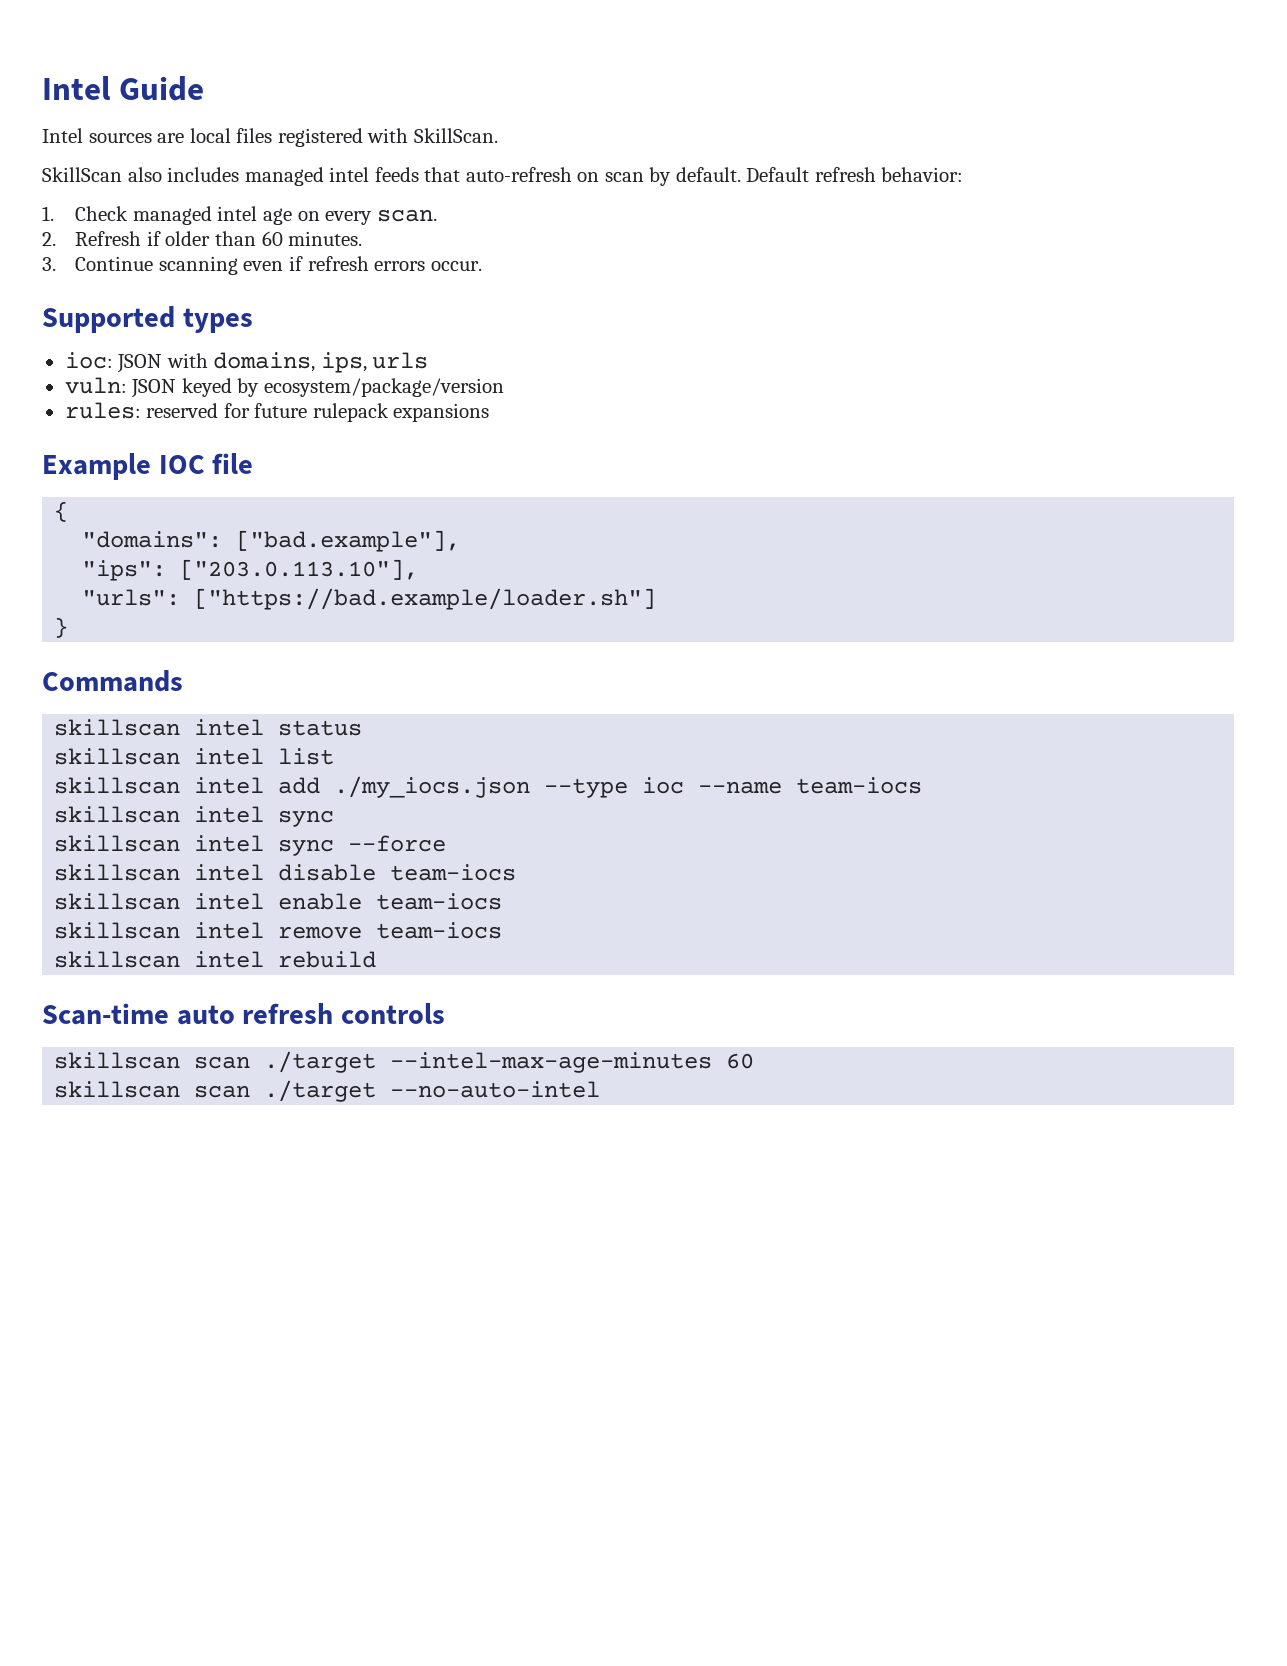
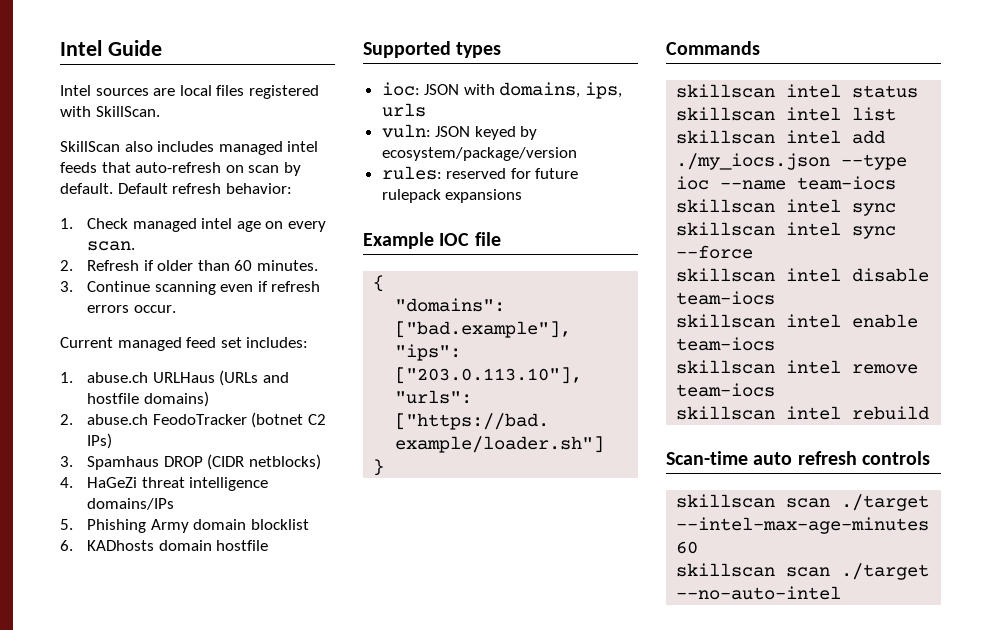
(482, 266) none -> [60,337,309,351] [60,370,289,386] [86,391,209,407] [60,412,326,428] [86,433,112,449] [60,454,321,470] [60,477,269,491] [86,498,174,510] [60,519,309,533] [60,540,269,551] // Current managed feed set includes: // 1. abuse.ch URLHaus (URLs and hostfile domains) // 2. abuse.ch FeodoTracker (botnet C2 IPs) // 3. Spamhaus DROP (CIDR netblocks) // 4. HaGeZi threat intelligence domains/IPs // 5. Phishing Army domain blocklist // 6. KADhosts domain hostfile

